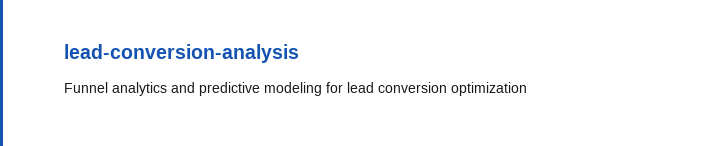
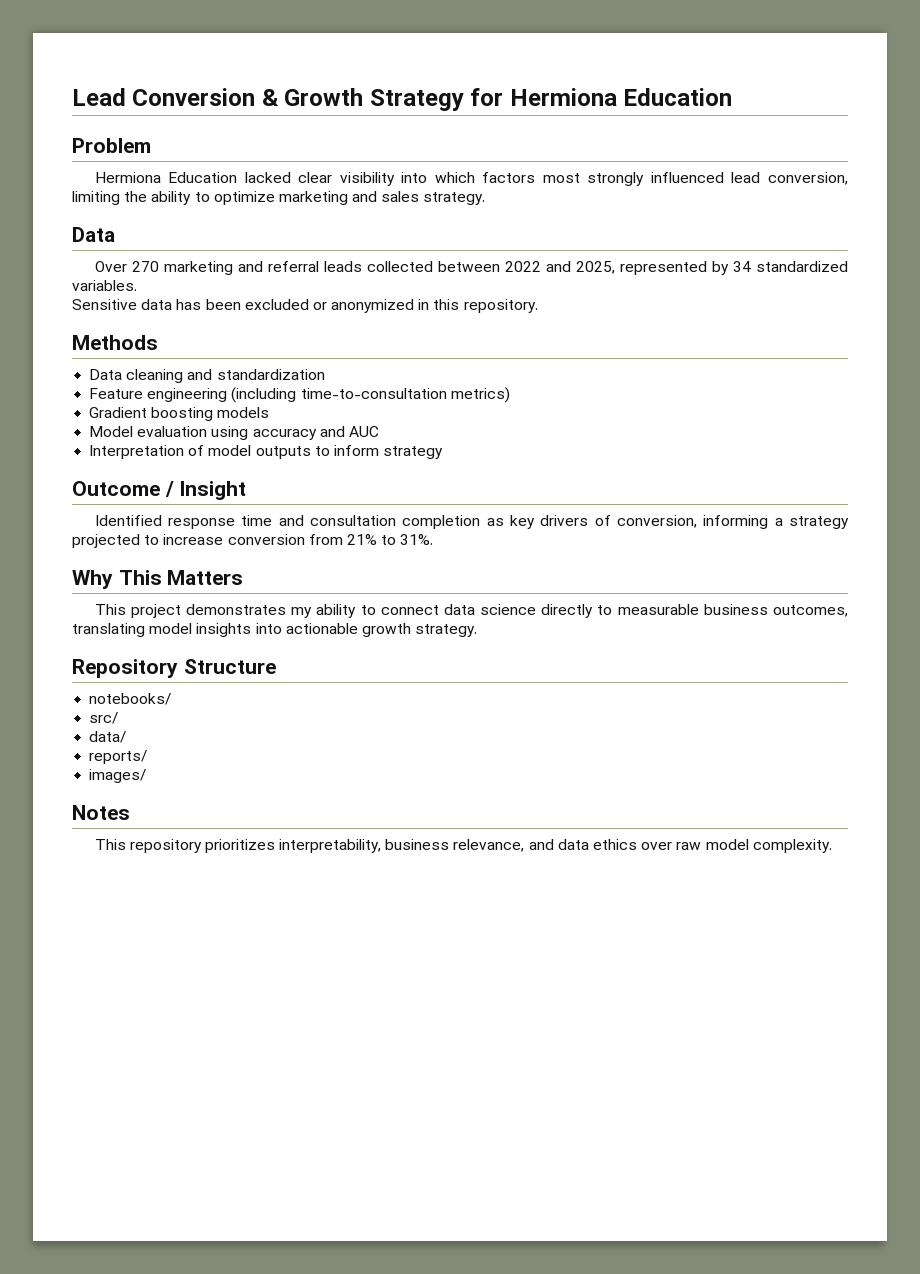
[64,44,299,63] [64,82,527,96] lead-conversion-analysis // Funnel analytics and predictive modeling for lead conversion optimization -> [72,88,733,111] [72,138,151,153] [94,172,848,186] [72,191,486,205] [72,227,115,242] [94,261,848,275] [72,280,137,291] [72,299,538,313] [72,335,158,350] [89,369,325,383] [89,387,510,403] [89,407,270,421] [89,426,379,440] [89,445,444,459] [72,481,247,500] [94,515,849,529] [72,534,434,548] [72,570,244,589] [94,604,849,618] [72,623,478,637] [72,659,276,678] [89,693,172,705] [89,712,119,724] [89,731,127,743] [89,750,148,764] [89,769,147,783] [72,805,130,820] [94,839,832,853] Lead Conversion & Growth Strategy for Hermiona Education // Problem // Hermiona Education lacked clear visibility into which factors most strongly influenced lead conversion, limiting the ability to optimize marketing and sales strategy. // Data // Over 270 marketing and referral leads collected between 2022 and 2025, represented by 34 standardized variables. // Sensitive data has been excluded or anonymized in this repository. // Methods // Data cleaning and standardization // Feature engineering (including time-to-consultation metrics) // Gradient boosting models // Model evaluation using accuracy and AUC // Interpretation of model outputs to inform strategy // Outcome / Insight // Identified response time and consultation completion as key drivers of conversion, informing a strategy projected to increase conversion from 21% to 31%. // Why This Matters // This project demonstrates my ability to connect data science directly to measurable business outcomes, translating model insights into actionable growth strategy. // Repository Structure // notebooks/ // src/ // data/ // reports/ // images/ // Notes // This repository prioritizes interpretability, business relevance, and data ethics over raw model complexity.

